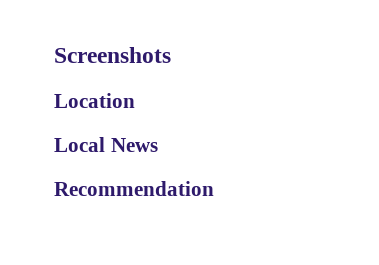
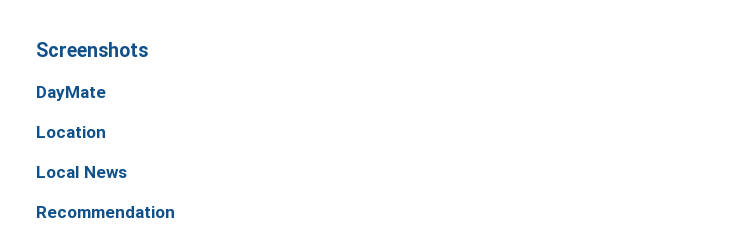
(171, 55) none -> [36,86,106,101] // DayMate

